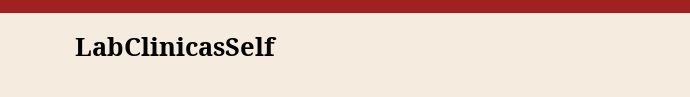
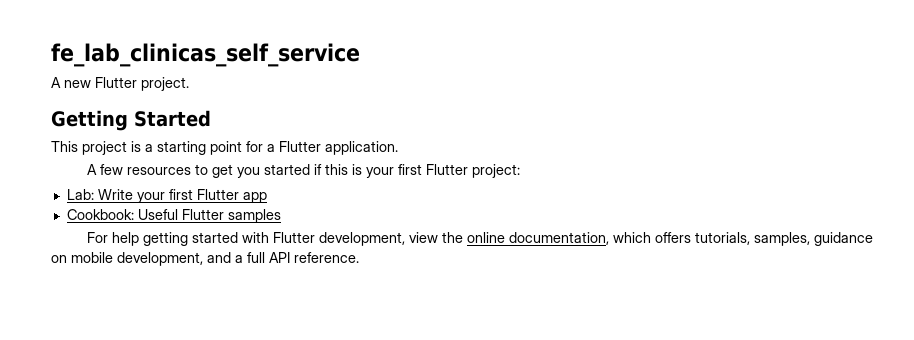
[75,37,277,56] LabClinicasSelf -> [51,43,360,67] [51,77,189,91] [51,110,211,131] [51,141,398,155] [86,164,520,178] [66,189,267,203] [66,209,281,223] [86,232,873,246] [51,252,359,266] fe_lab_clinicas_self_service // A new Flutter project. // Getting Started // This project is a starting point for a Flutter application. // A few resources to get you started if this is your first Flutter project: // Lab: Write your first Flutter app // Cookbook: Useful Flutter samples // For help getting started with Flutter development, view the online documentation, which offers tutorials, samples, guidance on mobile development, and a full API reference.

